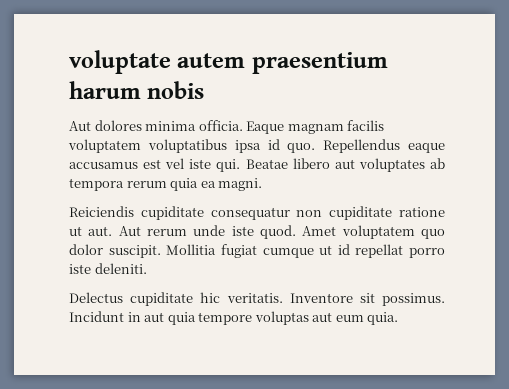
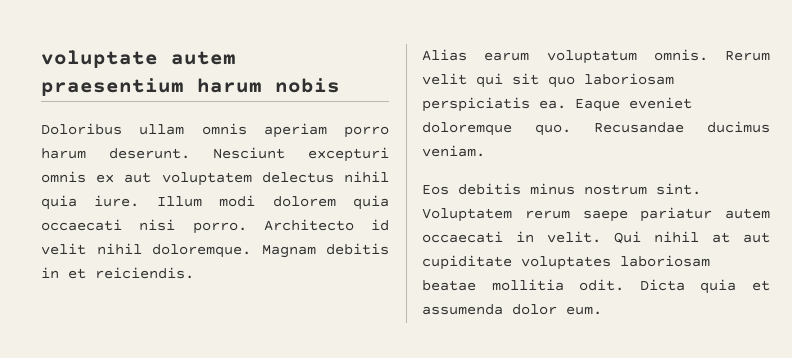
[69,120,385,134] [68,139,445,153] [69,158,445,172] [69,178,263,191] [69,206,446,220] [69,225,445,239] [69,244,445,258] [69,263,147,274] [69,292,445,306] [69,311,399,325] Aut dolores minima officia. Eaque magnam facilis voluptatem voluptatibus ipsa id quo. Repellendus eaque accusamus est vel iste qui. Beatae libero aut voluptates ab tempora rerum quia ea magni. // Reiciendis cupiditate consequatur non cupiditate ratione ut aut. Aut rerum unde iste quod. Amet voluptatem quo dolor suscipit. Mollitia fugiat cumque ut id repellat porro iste deleniti. // Delectus cupiditate hic veritatis. Inventore sit possimus. Incidunt in aut quia tempore voluptas aut eum quia. -> [41,123,389,138] [41,147,389,162] [41,171,389,186] [41,195,389,210] [41,219,389,234] [41,243,389,258] [41,267,194,279] [422,49,770,64] [422,73,674,88] [422,97,692,112] [422,121,770,136] [422,145,485,157] [422,183,701,195] [422,207,770,222] [422,231,770,244] [422,255,710,270] [422,279,770,294] [422,304,602,315] Doloribus ullam omnis aperiam porro harum deserunt. Nesciunt excepturi omnis ex aut voluptatem delectus nihil quia iure. Illum modi dolorem quia occaecati nisi porro. Architecto id velit nihil doloremque. Magnam debitis in et reiciendis. // Alias earum voluptatum omnis. Rerum velit qui sit quo laboriosam perspiciatis ea. Eaque eveniet doloremque quo. Recusandae ducimus veniam. // Eos debitis minus nostrum sint. Voluptatem rerum saepe pariatur autem occaecati in velit. Qui nihil at aut cupiditate voluptates laboriosam beatae mollitia odit. Dicta quia et assumenda dolor eum.

